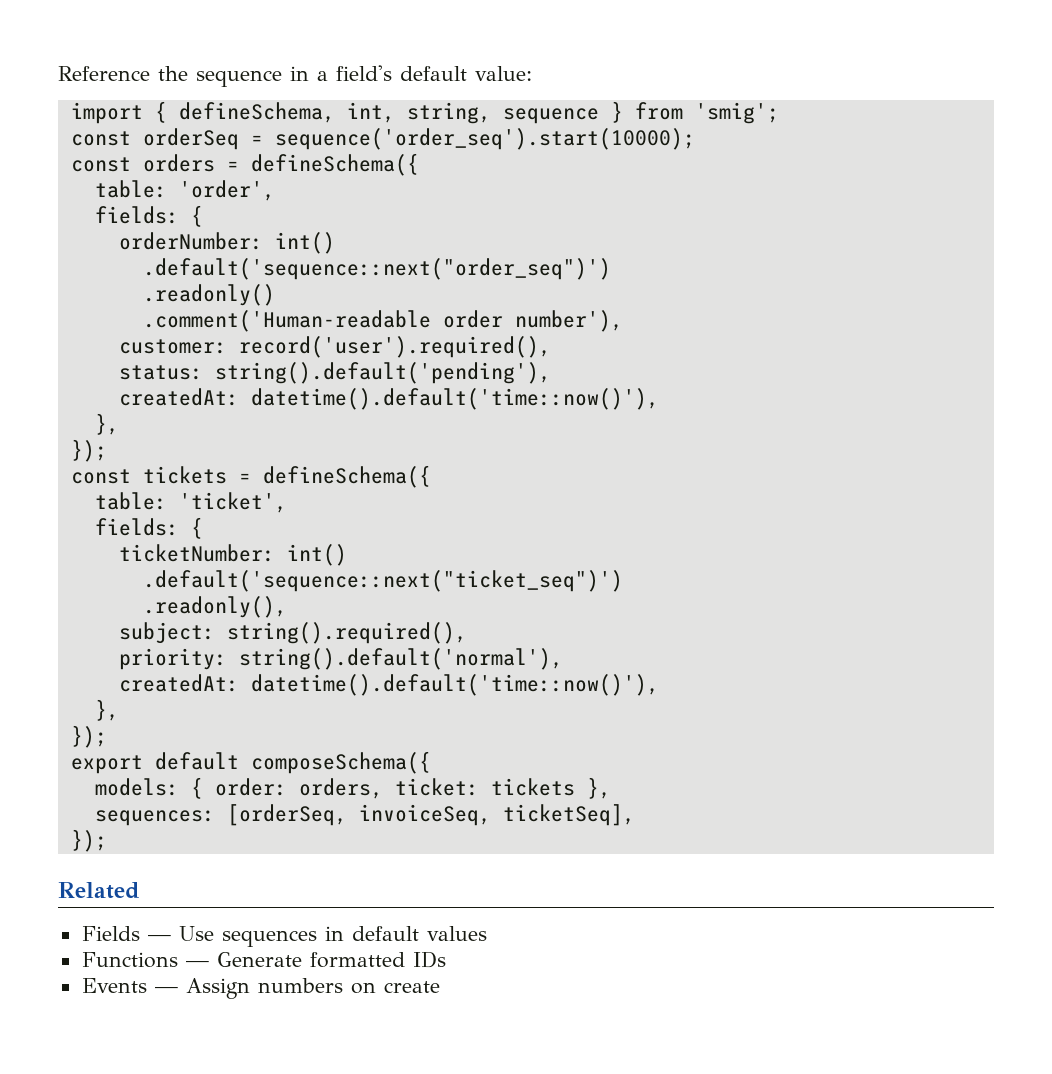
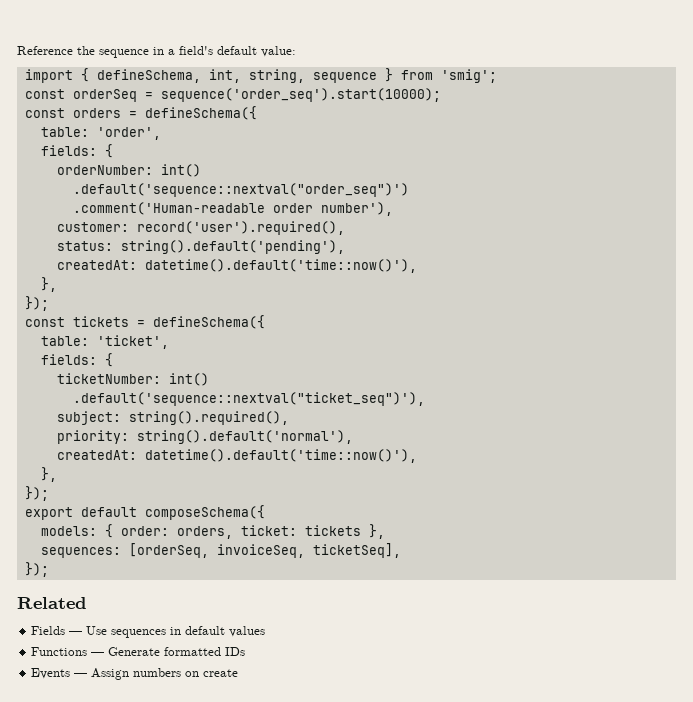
[142,258,611,280] [142,284,275,306] .default('sequence::next("order_seq")') // .readonly() -> [72,183,409,197] .default('sequence::nextval("order_seq")')
[142,570,623,592] [142,596,287,618] .default('sequence::next("ticket_seq")') // .readonly(), -> [72,392,425,406] .default('sequence::nextval("ticket_seq")'),

